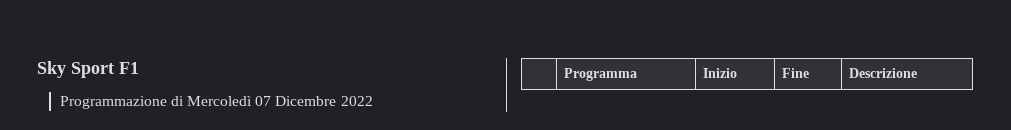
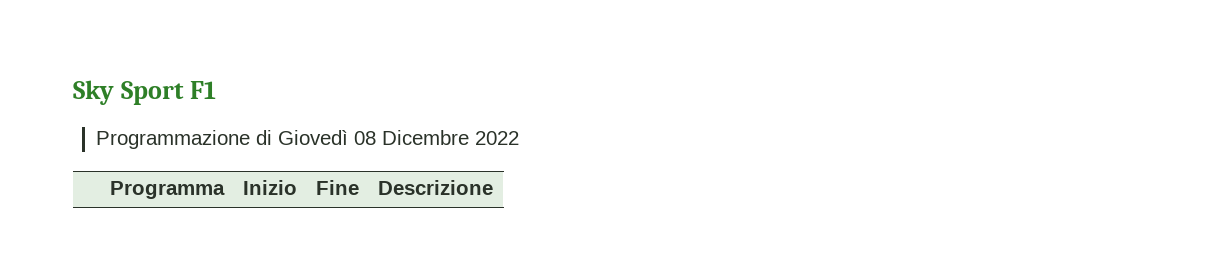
[186,96,272,106] Mercoledì 07 -> [278,130,377,145] Giovedì 08

